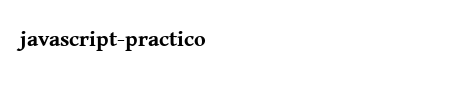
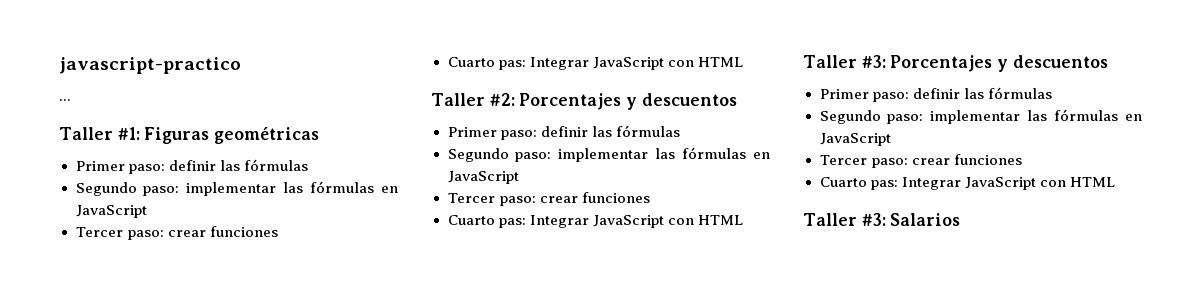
(206, 41) none -> [59,99,71,101] [59,126,320,144] [75,159,308,174] [75,181,398,196] [75,205,147,218] [75,226,278,240] [447,57,743,70] [431,93,737,110] [447,125,680,140] [447,147,770,162] [447,171,519,184] [447,192,650,206] [447,215,743,228] [803,55,1108,72] [819,87,1052,102] [819,109,1142,124] [819,133,891,146] [819,154,1022,168] [819,177,1115,190] [803,213,961,226] // ... // Taller #1: Figuras geométricas // Primer paso: definir las fórmulas // Segundo paso: implementar las fórmulas en JavaScript // Tercer paso: crear funciones // Cuarto pas: Integrar JavaScript con HTML // Taller #2: Porcentajes y descuentos // Primer paso: definir las fórmulas // Segundo paso: implementar las fórmulas en JavaScript // Tercer paso: crear funciones // Cuarto pas: Integrar JavaScript con HTML // Taller #3: Porcentajes y descuentos // Primer paso: definir las fórmulas // Segundo paso: implementar las fórmulas en JavaScript // Tercer paso: crear funciones // Cuarto pas: Integrar JavaScript con HTML // Taller #3: Salarios

